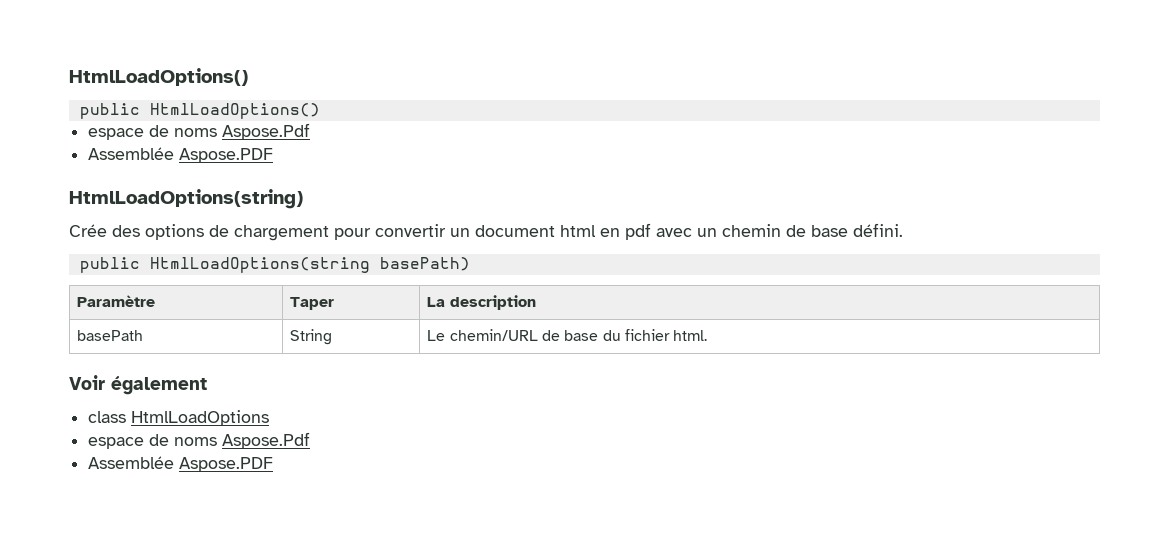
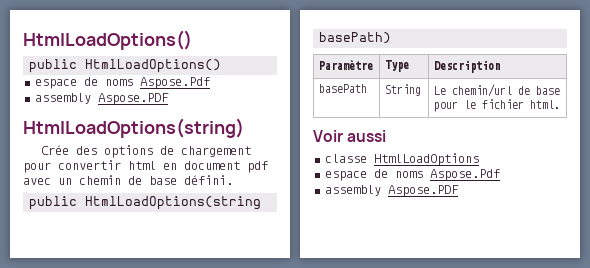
[88,147,175,160] Assemblée -> [34,93,91,104] assembly
[450,225,555,237] un document -> (121, 165) none
(620, 232) none -> [184,161,240,170] document
[290,297,335,310] [427,295,537,310] Taper | La description -> [384,60,409,72] [433,60,500,73] Type | Description
[449,329,621,341] chemin/URL de base du -> [451,84,560,97] [433,100,476,112] chemin/url de base pour le
[111,376,207,395] [88,411,127,423] également // class -> [347,130,387,142] [324,154,367,163] aussi // classe
[88,456,175,469] Assemblée -> [324,185,381,196] assembly

